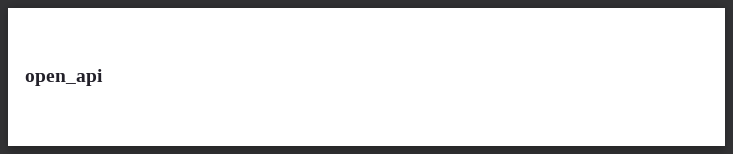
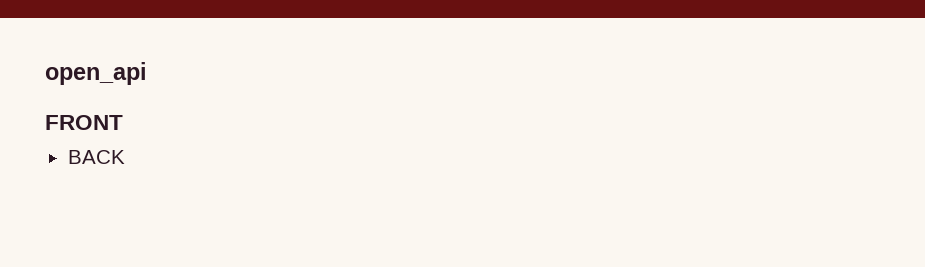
(103, 77) none -> [45,115,123,130] [67,150,125,164] // FRONT // BACK

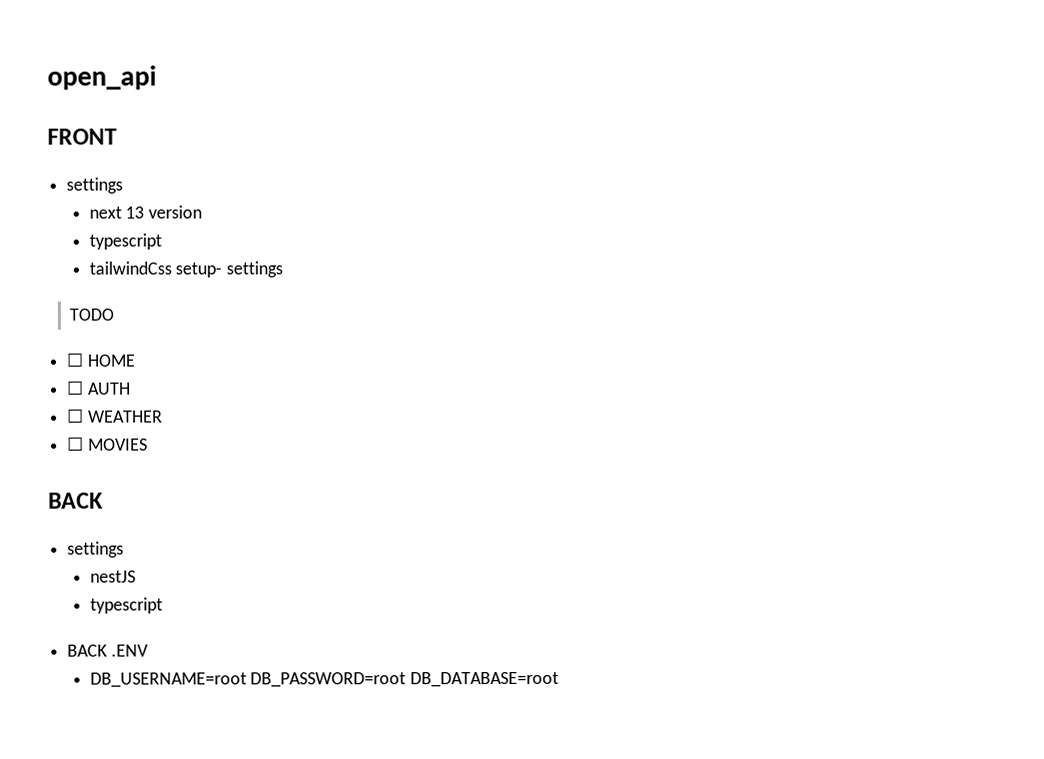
[67,150,125,164] BACK -> [66,177,124,194] [88,205,203,219] [88,233,162,250] [88,261,284,278] [69,308,115,321] [66,352,135,367] [67,380,131,395] [67,408,163,423] [67,436,148,451] [48,492,104,509] [67,541,125,558] [89,570,136,583] [89,597,163,614] [67,644,149,657] [89,671,560,688] settings // next 13 version // typescript // tailwindCss setup- settings // TODO // ☐ HOME // ☐ AUTH // ☐ WEATHER // ☐ MOVIES // BACK // settings // nestJS // typescript // BACK .ENV // DB_USERNAME=root DB_PASSWORD=root DB_DATABASE=root

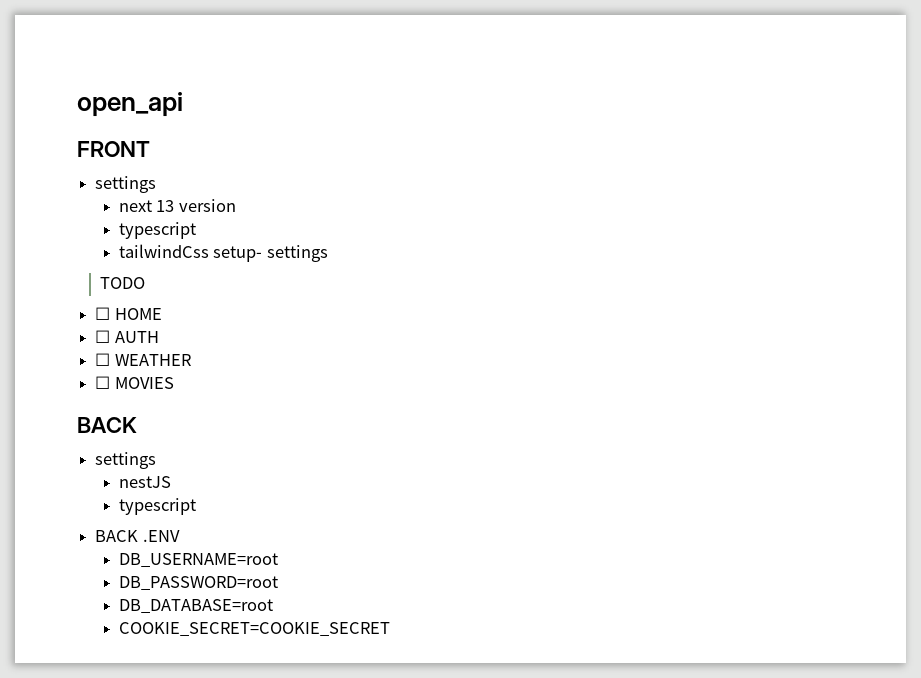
(247, 680) none -> (278, 560) //
(407, 680) none -> (278, 583) //
(560, 679) none -> [118,622,390,636] // COOKIE_SECRET=COOKIE_SECRET

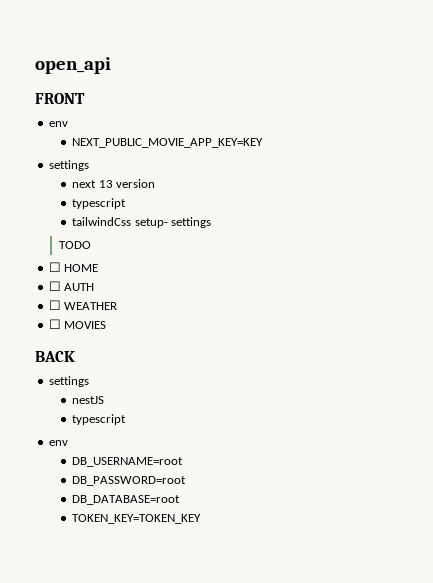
(150, 149) none -> [48,121,68,127] [72,138,264,148] // env // NEXT_PUBLIC_MOVIE_APP_KEY=KEY
[95,530,180,542] BACK .ENV -> [48,440,68,446] env
[118,622,390,636] COOKIE_SECRET=COOKIE_SECRET -> [72,514,202,524] TOKEN_KEY=TOKEN_KEY

